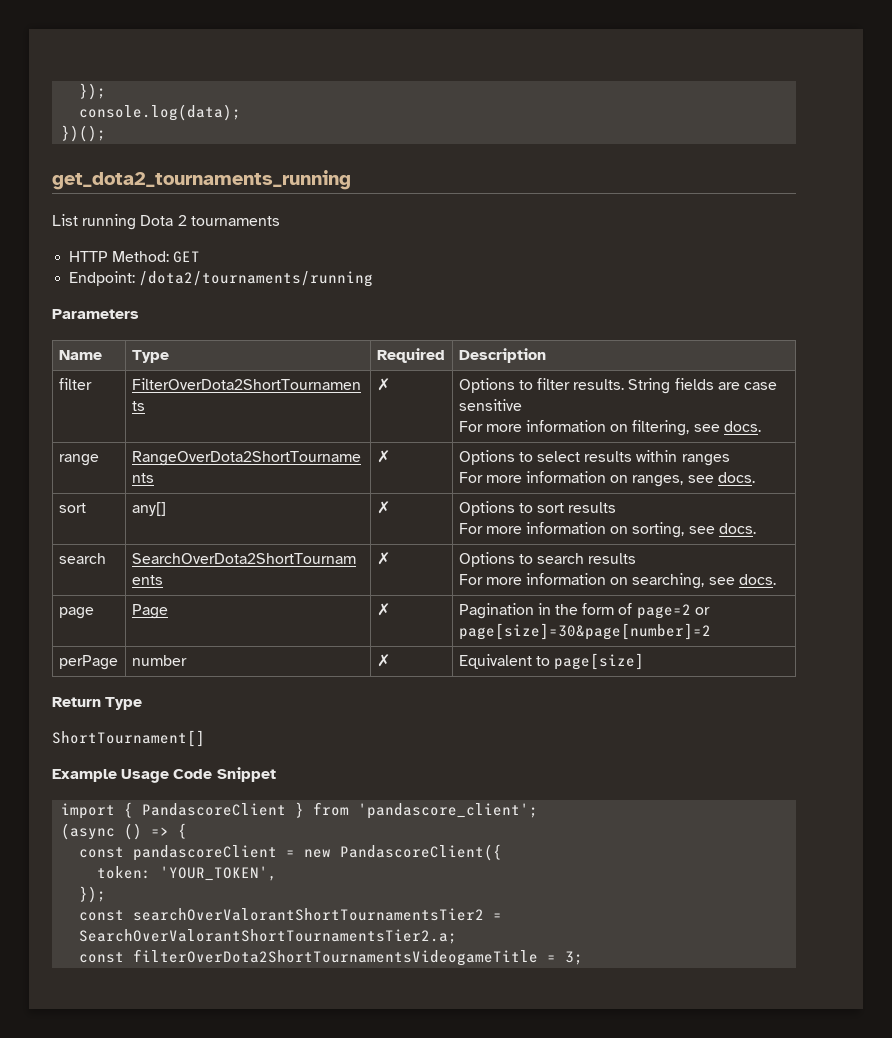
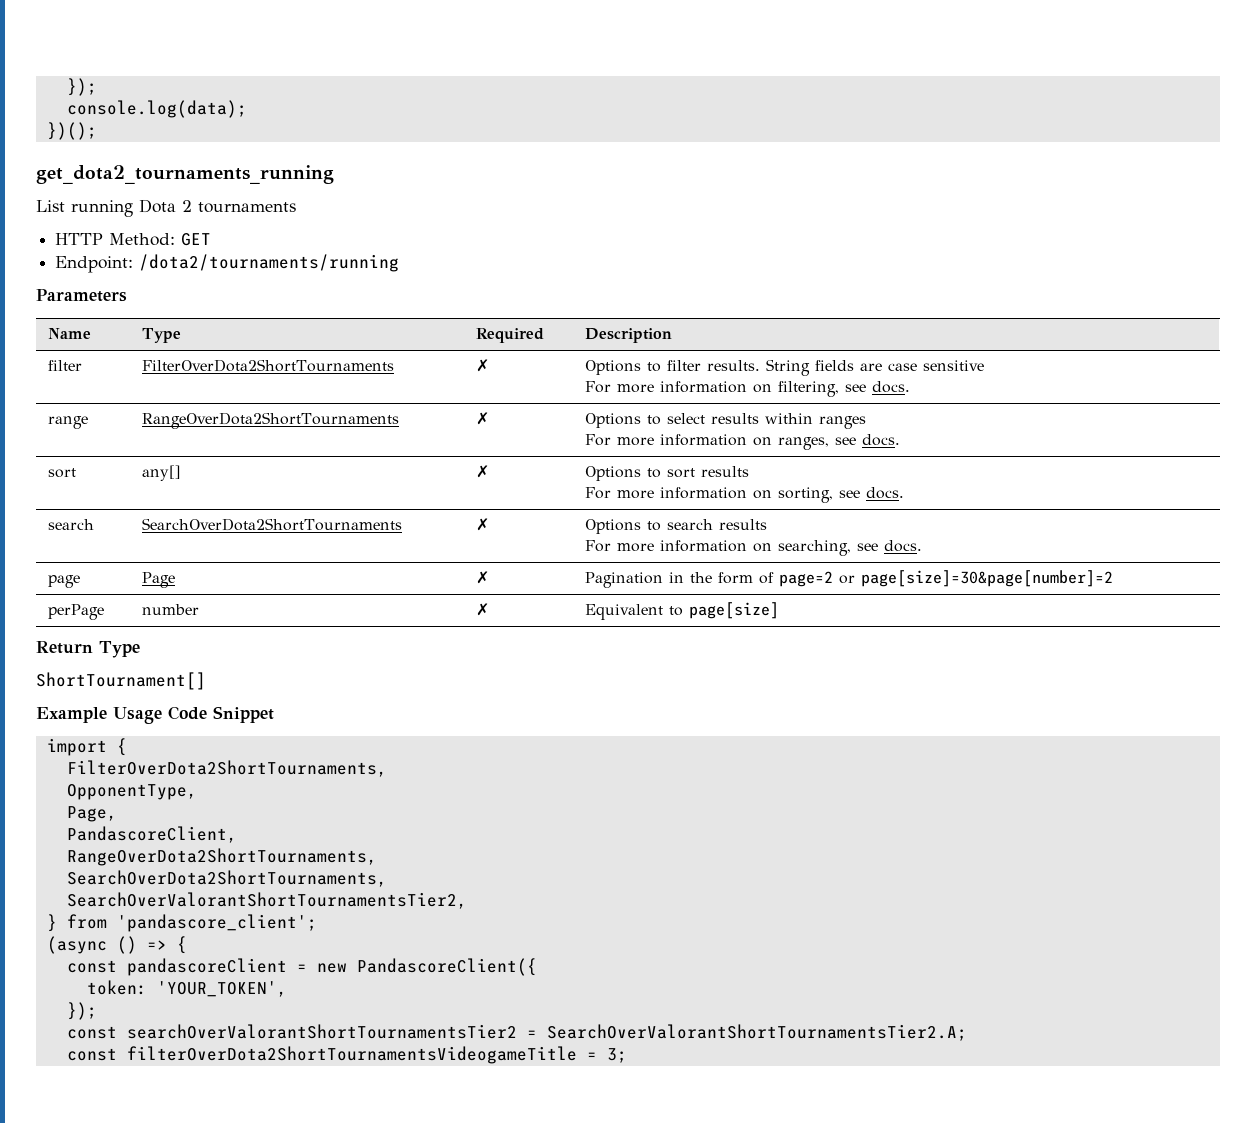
[142,803,287,816] PandascoreClient -> [66,760,387,777] [66,784,197,800] [66,806,117,822] [66,826,237,843] [66,848,377,866] [66,870,387,887] [66,892,467,909] // FilterOverDota2ShortTournaments, // OpponentType, // Page, // PandascoreClient, // RangeOverDota2ShortTournaments, // SearchOverDota2ShortTournaments, // SearchOverValorantShortTournamentsTier2, //
[79,929,458,944] SearchOverValorantShortTournamentsTier2.a; -> [546,1024,967,1041] SearchOverValorantShortTournamentsTier2.A;

